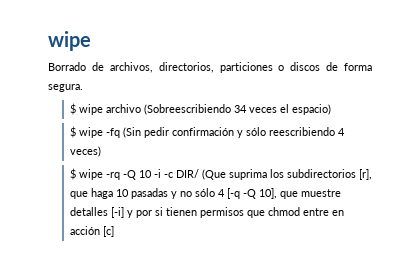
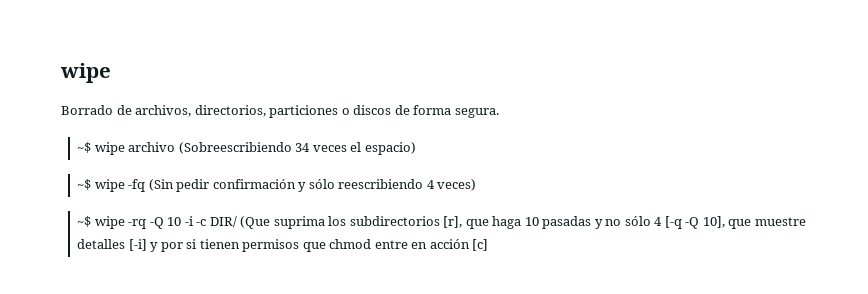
[69,103,76,115] $ -> [77,142,92,153] ~$
[69,126,76,138] $ -> [77,179,92,190] ~$
[69,168,76,180] $ -> [77,216,92,227] ~$

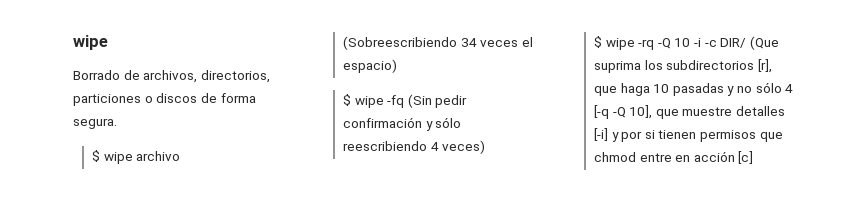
[77,142,92,153] ~$ -> [91,150,100,162] $
[77,179,92,190] ~$ -> [342,94,351,106] $
[77,216,92,227] ~$ -> [593,36,602,48] $

